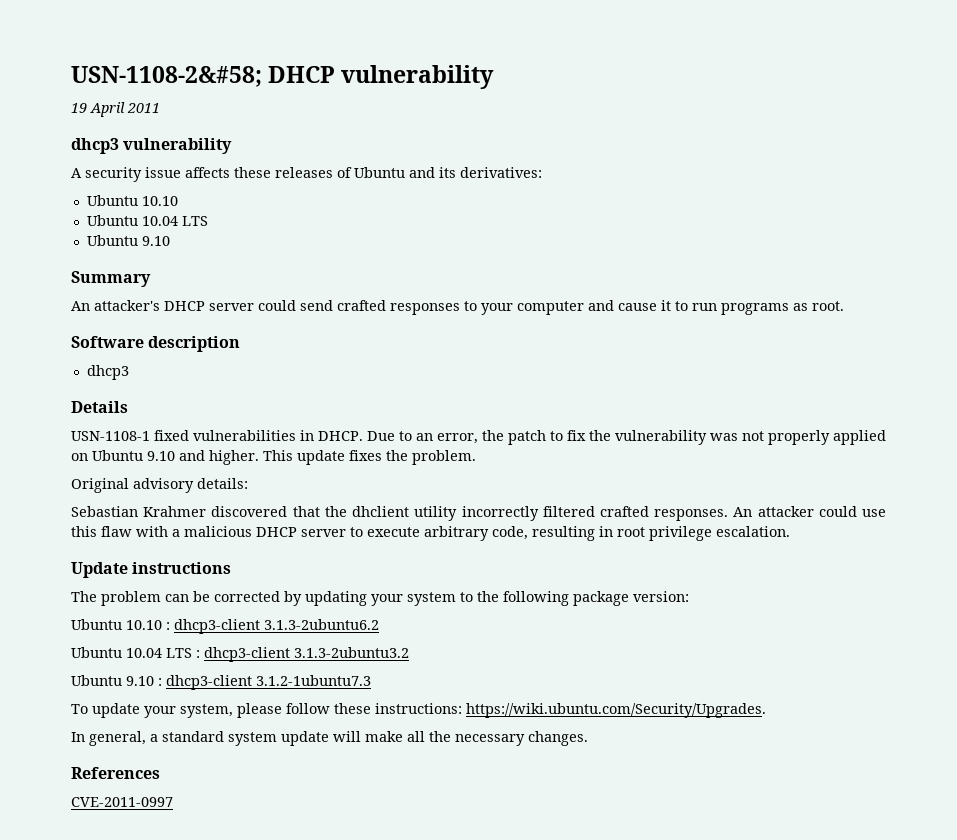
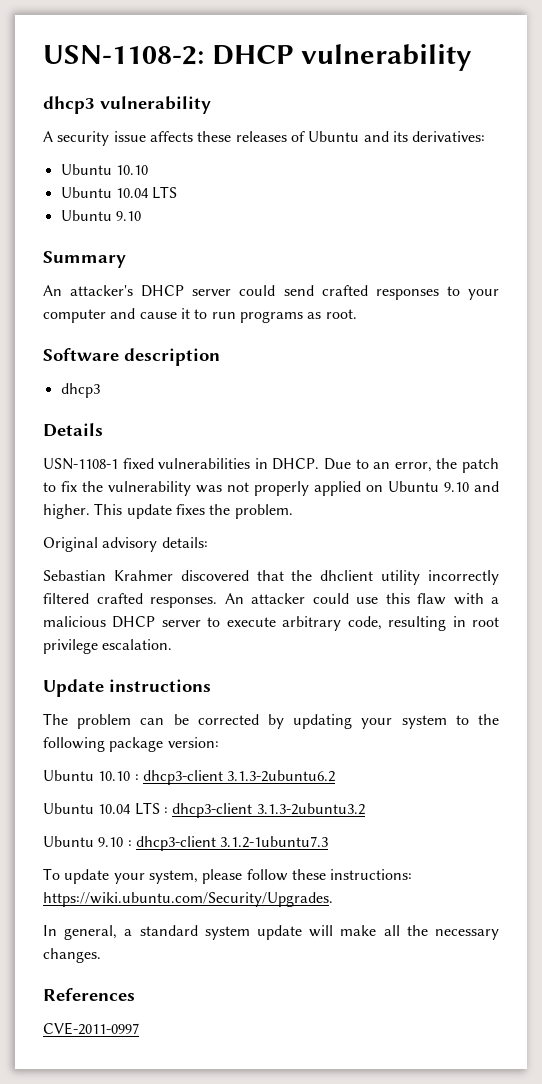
[71,66,262,87] USN-1108-2&#58; -> [43,45,204,65] USN-1108-2:
[71,102,160,117] // 19 April 2011 -> (472, 57) none

